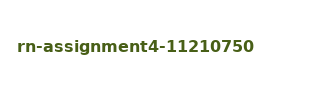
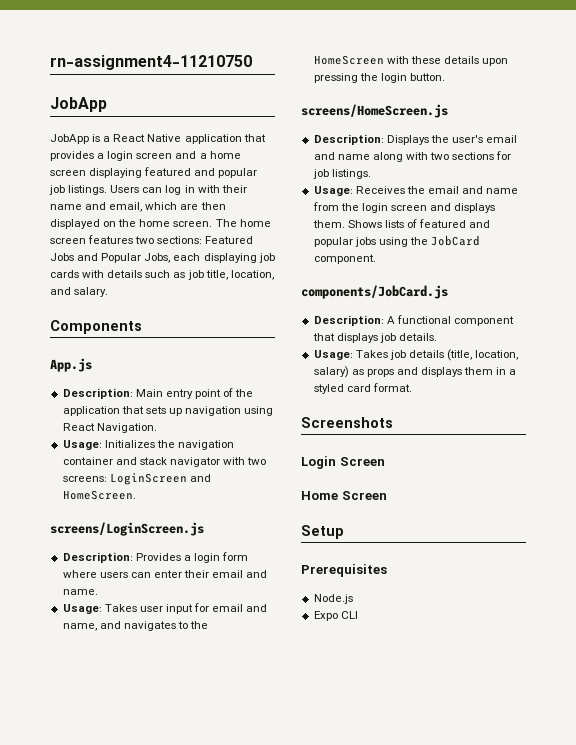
(254, 47) none -> [50,97,107,112] [50,134,266,144] [50,151,241,161] [50,167,258,178] [49,185,247,195] [50,202,226,212] [50,219,271,229] [50,235,254,244] [50,253,275,263] [50,270,274,280] [50,287,109,297] [50,320,142,334] [50,358,92,372] [62,388,254,399] [62,406,274,416] [62,423,157,433] [62,440,234,450] [62,457,267,467] [62,473,211,485] [62,490,136,500] [50,522,204,536] [62,552,249,563] [62,570,268,578] [62,589,98,595] [62,603,268,614] [62,621,209,631] [313,55,509,66] [313,73,445,83] [301,104,448,118] [313,134,518,145] [313,151,512,162] [312,169,371,179] [313,186,519,196] [312,202,496,213] [312,219,491,228] [313,235,481,247] [313,254,376,264] [301,285,448,299] [313,315,514,326] [312,333,437,343] [313,349,519,361] [313,366,517,378] [313,383,412,394] [301,417,393,428] [301,456,385,469] [301,491,387,500] [301,525,344,539] [301,564,387,577] [313,594,353,604] [313,611,358,621] // JobApp // JobApp is a React Native application that provides a login screen and a home screen displaying featured and popular job listings. Users can log in with their name and email, which are then displayed on the home screen. The home screen features two sections: Featured Jobs and Popular Jobs, each displaying job cards with details such as job title, location, and salary. // Components // App.js // Description: Main entry point of the application that sets up navigation using React Navigation. // Usage: Initializes the navigation container and stack navigator with two screens: LoginScreen and HomeScreen. // screens/LoginScreen.js // Description: Provides a login form where users can enter their email and name. // Usage: Takes user input for email and name, and navigates to the HomeScreen with these details upon pressing the login button. // screens/HomeScreen.js // Description: Displays the user's email and name along with two sections for job listings. // Usage: Receives the email and name from the login screen and displays them. Shows lists of featured and popular jobs using the JobCard component. // components/JobCard.js // Description: A functional component that displays job details. // Usage: Takes job details (title, location, salary) as props and displays them in a styled card format. // Screenshots // Login Screen // Home Screen // Setup // Prerequisites // Node.js // Expo CLI

